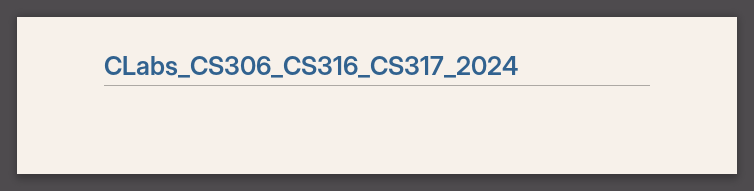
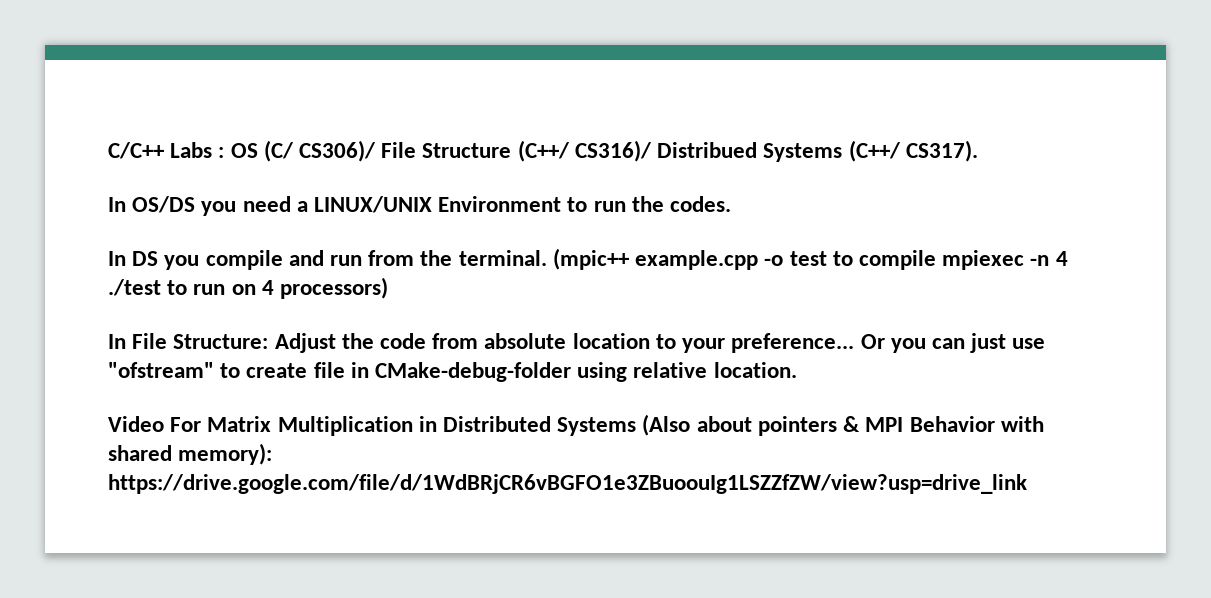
[104,56,518,78] CLabs_CS306_CS316_CS317_2024 -> [108,140,978,162] [108,196,732,216] [108,248,1068,270] [108,277,389,299] [108,333,1046,353] [108,362,797,382] [108,414,1044,436] [108,443,273,465] [108,474,1027,494] C/C++ Labs : OS (C/ CS306)/ File Structure (C++/ CS316)/ Distribued Systems (C++/ CS317). // In OS/DS you need a LINUX/UNIX Environment to run the codes. // In DS you compile and run from the terminal. (mpic++ example.cpp -o test to compile mpiexec -n 4 ./test to run on 4 processors) // In File Structure: Adjust the code from absolute location to your preference... Or you can just use "ofstream" to create file in CMake-debug-folder using relative location. // Video For Matrix Multiplication in Distributed Systems (Also about pointers & MPI Behavior with shared memory): https://drive.google.com/file/d/1WdBRjCR6vBGFO1e3ZBuoouIg1LSZZfZW/view?usp=drive_link

